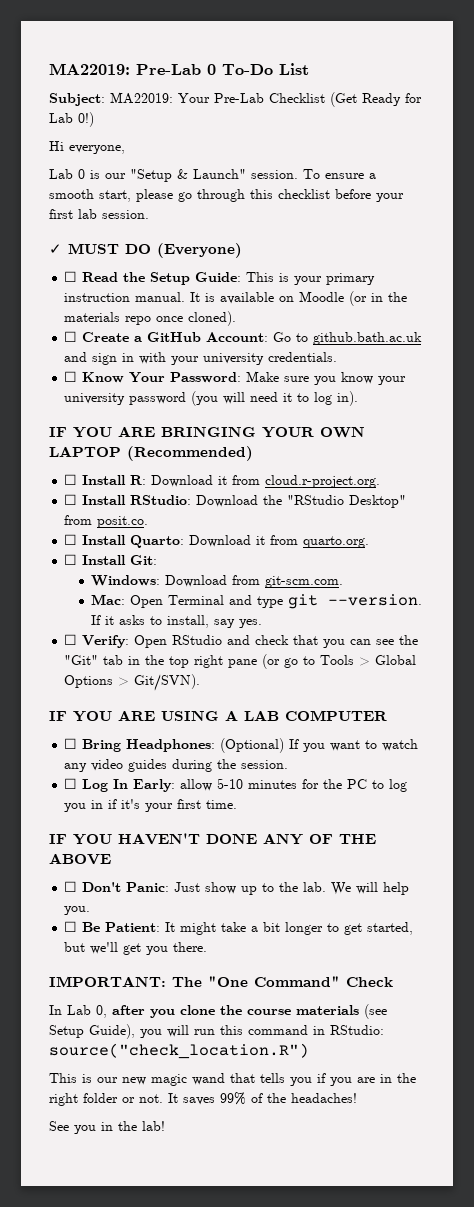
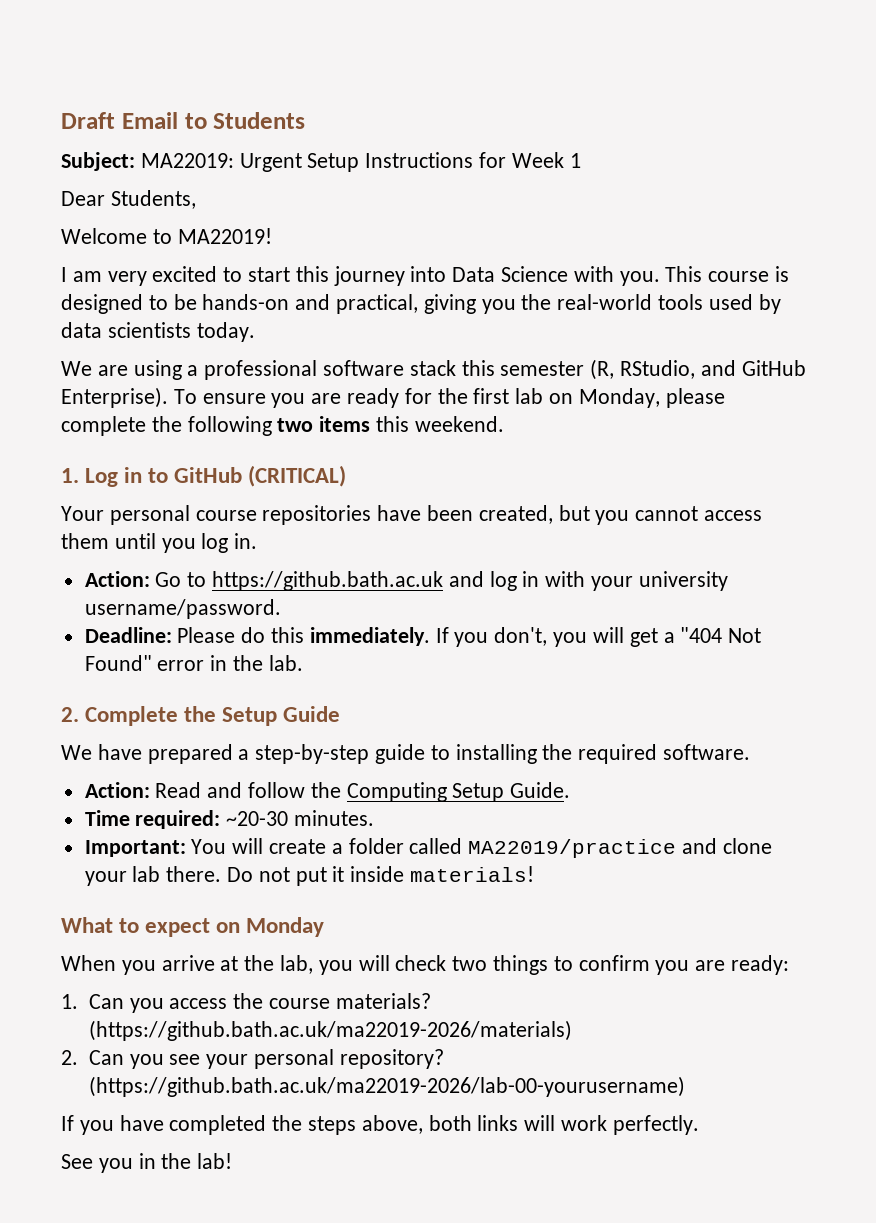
[49,63,309,75] [49,92,422,107] [49,112,94,127] [49,141,125,154] [49,169,376,182] [49,189,404,202] [49,209,149,219] [49,243,242,258] [64,271,376,285] [64,291,408,306] [64,311,237,326] [64,331,423,345] [64,352,338,365] [64,371,407,385] [64,391,359,406] [49,426,365,438] [49,446,253,461] [64,474,381,488] [64,494,407,508] [64,515,149,528] [64,534,370,548] [64,554,158,565] [91,575,344,588] [91,594,423,609] [91,615,263,628] [64,634,419,648] [64,654,417,669] [64,674,201,691] [49,710,387,722] [64,738,419,753] [64,759,289,772] [64,778,408,792] [64,799,238,812] [49,833,376,845] [49,853,111,865] [64,881,410,895] [64,906,91,915] [64,921,414,935] [64,942,208,955] [49,976,393,987] [49,1004,387,1019] [49,1024,384,1039] [49,1043,309,1059] [49,1073,416,1086] [49,1092,357,1106] MA22019: Pre-Lab 0 To-Do List // Subject: MA22019: Your Pre-Lab Checklist (Get Ready for Lab 0!) // Hi everyone, // Lab 0 is our "Setup & Launch" session. To ensure a smooth start, please go through this checklist before your first lab session. // ✓ MUST DO (Everyone) // ☐ Read the Setup Guide: This is your primary instruction manual. It is available on Moodle (or in the materials repo once cloned). // ☐ Create a GitHub Account: Go to github.bath.ac.uk and sign in with your university credentials. // ☐ Know Your Password: Make sure you know your university password (you will need it to log in). // IF YOU ARE BRINGING YOUR OWN LAPTOP (Recommended) // ☐ Install R: Download it from cloud.r-project.org. // ☐ Install RStudio: Download the "RStudio Desktop" from posit.co. // ☐ Install Quarto: Download it from quarto.org. // ☐ Install Git: // Windows: Download from git-scm.com. // Mac: Open Terminal and type git --version. If it asks to install, say yes. // ☐ Verify: Open RStudio and check that you can see the "Git" tab in the top right pane (or go to Tools > Global Options > Git/SVN). // IF YOU ARE USING A LAB COMPUTER // ☐ Bring Headphones: (Optional) If you want to watch any video guides during the session. // ☐ Log In Early: allow 5-10 minutes for the PC to log you in if it's your first time. // IF YOU HAVEN'T DONE ANY OF THE ABOVE // ☐ Don't Panic: Just show up to the lab. We will help you. // ☐ Be Patient: It might take a bit longer to get started, but we'll get you there. // IMPORTANT: The "One Command" Check // In Lab 0, after you clone the course materials (see Setup Guide), you will run this command in RStudio: source("check_location.R") // This is our new magic wand that tells you if you are in the right folder or not. It saves 99% of the headaches! -> [61,112,306,129] [61,152,581,172] [61,190,196,209] [61,228,272,244] [61,266,790,286] [61,294,781,314] [61,322,255,342] [61,359,806,380] [61,387,725,408] [61,416,504,436] [61,465,347,487] [61,505,763,525] [61,533,258,553] [84,571,728,591] [84,599,281,619] [84,627,762,647] [84,655,303,671] [61,706,341,726] [61,744,751,764] [84,782,571,802] [84,810,375,829] [84,838,772,858] [84,866,535,886] [61,917,325,937] [61,955,790,975] [61,993,431,1013] [88,1020,572,1041] [61,1049,444,1069] [88,1076,685,1097] [61,1115,699,1135] Draft Email to Students // Subject: MA22019: Urgent Setup Instructions for Week 1 // Dear Students, // Welcome to MA22019! // I am very excited to start this journey into Data Science with you. This course is designed to be hands-on and practical, giving you the real-world tools used by data scientists today. // We are using a professional software stack this semester (R, RStudio, and GitHub Enterprise). To ensure you are ready for the first lab on Monday, please complete the following two items this weekend. // 1. Log in to GitHub (CRITICAL) // Your personal course repositories have been created, but you cannot access them until you log in. // Action: Go to https://github.bath.ac.uk and log in with your university username/password. // Deadline: Please do this immediately. If you don't, you will get a "404 Not Found" error in the lab. // 2. Complete the Setup Guide // We have prepared a step-by-step guide to installing the required software. // Action: Read and follow the Computing Setup Guide. // Time required: ~20-30 minutes. // Important: You will create a folder called MA22019/practice and clone your lab there. Do not put it inside materials! // What to expect on Monday // When you arrive at the lab, you will check two things to confirm you are ready: // 1. Can you access the course materials? (https://github.bath.ac.uk/ma22019-2026/materials) // 2. Can you see your personal repository? (https://github.bath.ac.uk/ma22019-2026/lab-00-yourusername) // If you have completed the steps above, both links will work perfectly.

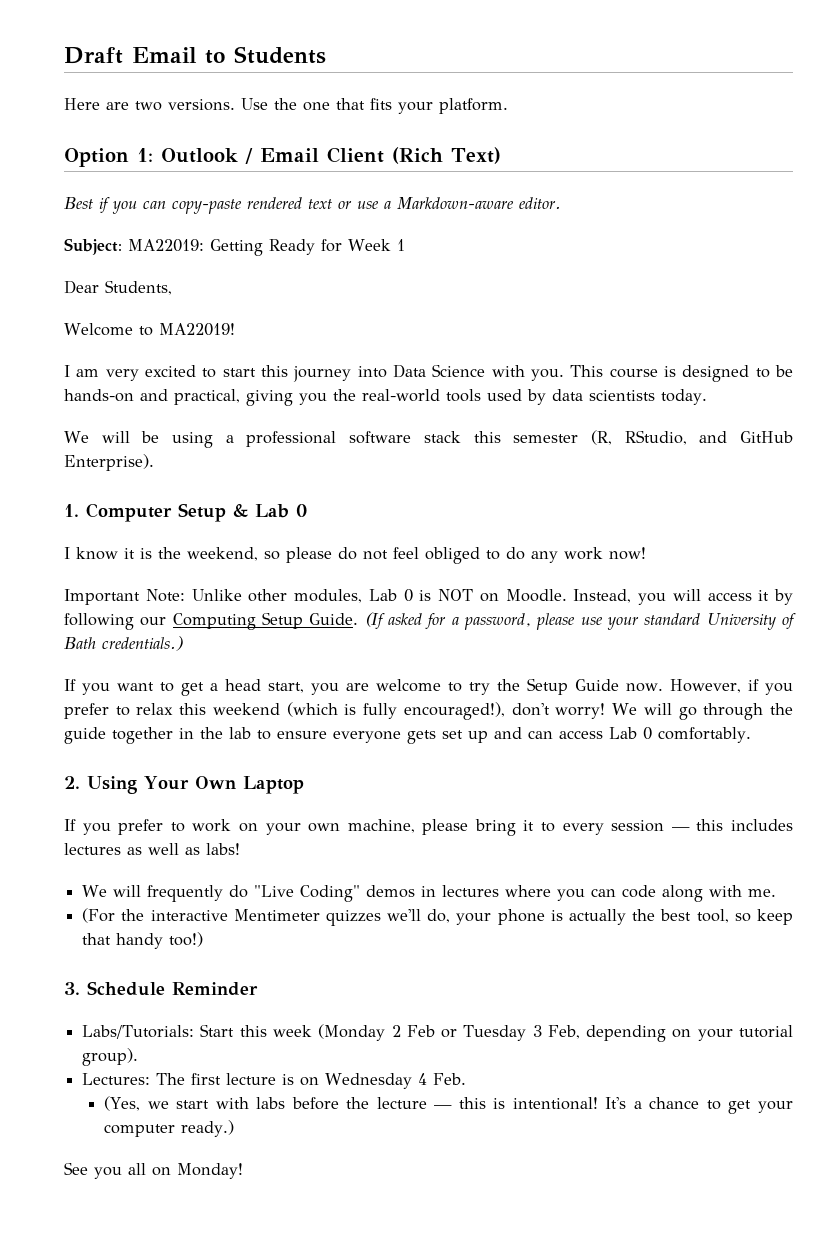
(306, 120) none -> [64,98,508,114] [64,147,501,167] [64,197,561,214] // Here are two versions. Use the one that fits your platform. // Option 1: Outlook / Email Client (Rich Text) // Best if you can copy-paste rendered text or use a Markdown-aware editor.
[239,152,474,172] Urgent Setup Instructions -> [210,239,315,256] Getting Ready
[97,365,128,376] are -> [101,431,160,443] will be
[173,388,725,408] [61,416,504,436] [61,465,347,487] [61,505,763,525] [61,533,258,553] [84,571,728,591] [84,599,281,619] [84,627,762,647] [84,655,303,671] [61,706,341,726] [61,744,751,764] [84,782,571,802] [84,810,375,829] [84,838,772,858] [84,866,535,886] [61,917,325,937] [61,955,790,975] [61,993,431,1013] [88,1020,572,1041] [61,1049,444,1069] [88,1076,685,1097] [61,1115,699,1135] To ensure you are ready for the first lab on Monday, please complete the following two items this weekend. // 1. Log in to GitHub (CRITICAL) // Your personal course repositories have been created, but you cannot access them until you log in. // Action: Go to https://github.bath.ac.uk and log in with your university username/password. // Deadline: Please do this immediately. If you don't, you will get a "404 Not Found" error in the lab. // 2. Complete the Setup Guide // We have prepared a step-by-step guide to installing the required software. // Action: Read and follow the Computing Setup Guide. // Time required: ~20-30 minutes. // Important: You will create a folder called MA22019/practice and clone your lab there. Do not put it inside materials! // What to expect on Monday // When you arrive at the lab, you will check two things to confirm you are ready: // 1. Can you access the course materials? (https://github.bath.ac.uk/ma22019-2026/materials) // 2. Can you see your personal repository? (https://github.bath.ac.uk/ma22019-2026/lab-00-yourusername) // If you have completed the steps above, both links will work perfectly. -> [64,503,307,522] [64,547,646,564] [64,589,793,605] [64,612,797,630] [64,636,183,651] [64,678,793,696] [64,702,793,720] [64,727,751,744] [64,776,304,794] [64,819,793,836] [64,843,240,855] [82,885,777,902] [82,908,794,926] [82,932,204,949] [64,981,258,996] [82,1024,794,1042] [82,1048,139,1066] [82,1073,467,1089] [104,1096,793,1114] [104,1120,235,1137] // 1. Computer Setup & Lab 0 // I know it is the weekend, so please do not feel obliged to do any work now! // Important Note: Unlike other modules, Lab 0 is NOT on Moodle. Instead, you will access it by following our Computing Setup Guide. (If asked for a password, please use your standard University of Bath credentials.) // If you want to get a head start, you are welcome to try the Setup Guide now. However, if you prefer to relax this weekend (which is fully encouraged!), don't worry! We will go through the guide together in the lab to ensure everyone gets set up and can access Lab 0 comfortably. // 2. Using Your Own Laptop // If you prefer to work on your own machine, please bring it to every session — this includes lectures as well as labs! // We will frequently do "Live Coding" demos in lectures where you can code along with me. // (For the interactive Mentimeter quizzes we'll do, your phone is actually the best tool, so keep that handy too!) // 3. Schedule Reminder // Labs/Tutorials: Start this week (Monday 2 Feb or Tuesday 3 Feb, depending on your tutorial group). // Lectures: The first lecture is on Wednesday 4 Feb. // (Yes, we start with labs before the lecture — this is intentional! It's a chance to get your computer ready.)
[138,1153,233,1169] in the lab! -> [128,1163,243,1179] all on Monday!

